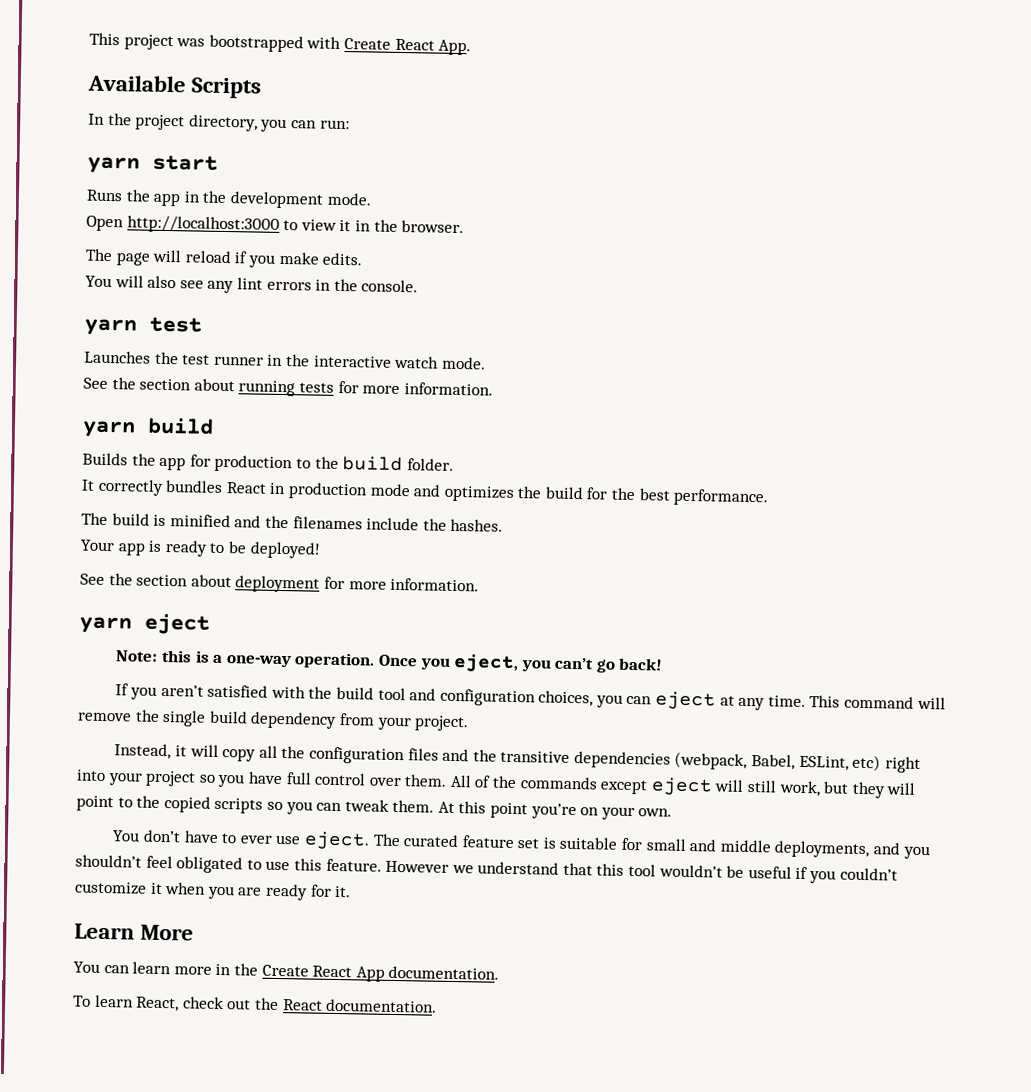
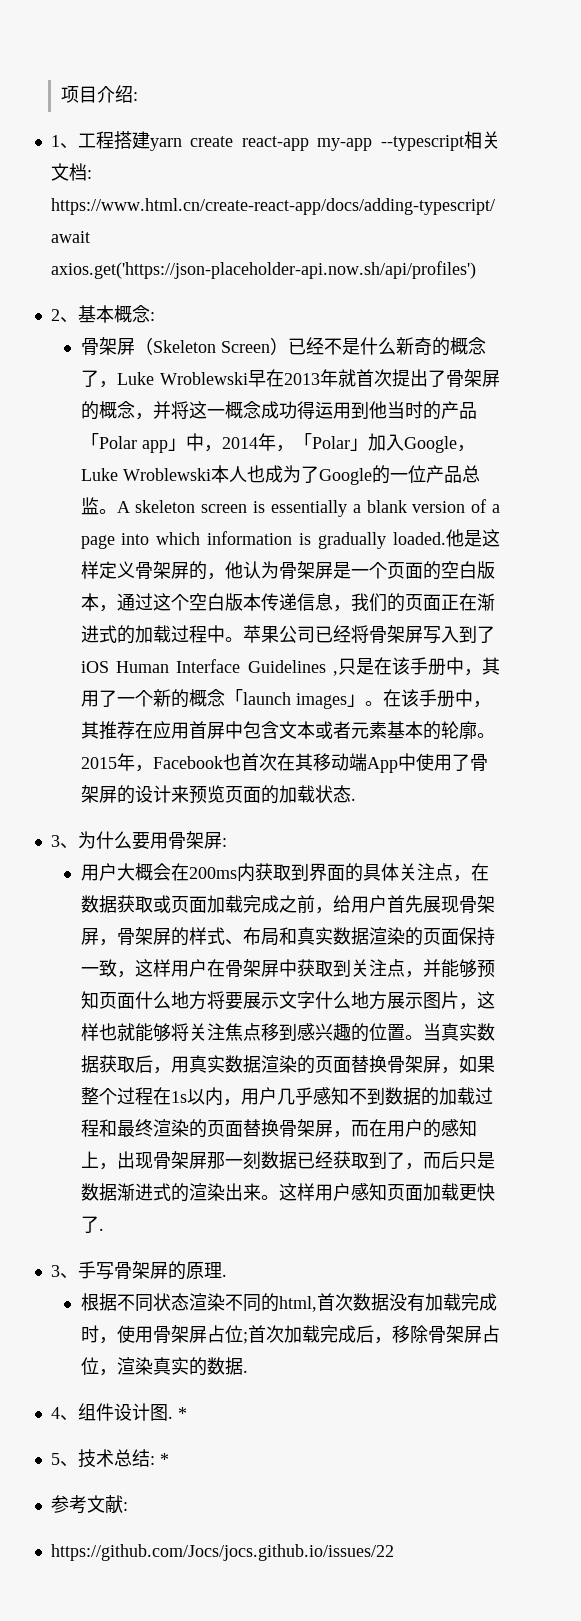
[89,32,472,56] [87,74,262,99] [88,112,350,133] [87,154,218,174] [86,189,372,209] [86,215,465,234] [85,248,363,268] [85,275,419,294] [84,316,202,336] [84,350,486,370] [83,377,493,397] [82,417,214,438] [82,452,454,473] [81,478,769,507] [81,512,504,532] [80,539,321,559] [80,573,480,593] [79,613,210,635] [115,649,664,673] [115,683,946,711] [77,709,470,732] [114,743,921,773] [76,769,917,799] [76,795,673,821] [112,829,930,860] [75,854,898,884] [74,881,352,901] [74,923,195,941] [73,961,500,982] [73,994,438,1013] This project was bootstrapped with Create React App. // Available Scripts // In the project directory, you can run: // yarn start // Runs the app in the development mode. // Open http://localhost:3000 to view it in the browser. // The page will reload if you make edits. // You will also see any lint errors in the console. // yarn test // Launches the test runner in the interactive watch mode. // See the section about running tests for more information. // yarn build // Builds the app for production to the build folder. // It correctly bundles React in production mode and optimizes the build for the best performance. // The build is minified and the filenames include the hashes. // Your app is ready to be deployed! // See the section about deployment for more information. // yarn eject // Note: this is a one-way operation. Once you eject, you can’t go back! // If you aren’t satisfied with the build tool and configuration choices, you can eject at any time. This command will remove the single build dependency from your project. // Instead, it will copy all the configuration files and the transitive dependencies (webpack, Babel, ESLint, etc) right into your project so you have full control over them. All of the commands except eject will still work, but they will point to the copied scripts so you can tweak them. At this point you’re on your own. // You don’t have to ever use eject. The curated feature set is suitable for small and middle deployments, and you shouldn’t feel obligated to use this feature. However we understand that this tool wouldn’t be useful if you couldn’t customize it when you are ready for it. // Learn More // You can learn more in the Create React App documentation. // To learn React, check out the React documentation. -> [60,85,138,103] [50,131,501,151] [50,163,92,181] [50,198,495,215] [50,231,90,243] [50,261,476,279] [50,305,155,323] [80,337,486,356] [80,369,500,388] [80,401,477,420] [80,433,475,453] [80,465,480,485] [80,497,500,517] [80,529,500,549] [80,561,495,580] [80,593,495,612] [80,625,495,644] [80,657,500,676] [80,689,491,709] [80,721,495,740] [80,753,488,773] [80,785,356,804] [50,831,227,850] [80,863,489,882] [80,895,495,914] [80,927,495,946] [80,959,495,978] [80,991,495,1010] [80,1023,495,1042] [80,1055,495,1074] [80,1087,493,1106] [80,1119,477,1138] [80,1151,495,1170] [80,1183,495,1202] [80,1216,104,1233] [50,1261,227,1280] [80,1293,497,1312] [80,1325,500,1344] [80,1357,248,1376] [50,1403,187,1421] [50,1449,169,1468] [50,1495,128,1514] [50,1544,394,1561] 项目介绍: // 1、工程搭建yarn create react-app my-app --typescript相关文档: https://www.html.cn/create-react-app/docs/adding-typescript/ await axios.get('https://json-placeholder-api.now.sh/api/profiles') // 2、基本概念: // 骨架屏（Skeleton Screen）已经不是什么新奇的概念了，Luke Wroblewski早在2013年就首次提出了骨架屏的概念，并将这一概念成功得运用到他当时的产品「Polar app」中，2014年，「Polar」加入Google，Luke Wroblewski本人也成为了Google的一位产品总监。A skeleton screen is essentially a blank version of a page into which information is gradually loaded.他是这样定义骨架屏的，他认为骨架屏是一个页面的空白版本，通过这个空白版本传递信息，我们的页面正在渐进式的加载过程中。苹果公司已经将骨架屏写入到了iOS Human Interface Guidelines ,只是在该手册中，其用了一个新的概念「launch images」。在该手册中，其推荐在应用首屏中包含文本或者元素基本的轮廓。2015年，Facebook也首次在其移动端App中使用了骨架屏的设计来预览页面的加载状态. // 3、为什么要用骨架屏: // 用户大概会在200ms内获取到界面的具体关注点，在数据获取或页面加载完成之前，给用户首先展现骨架屏，骨架屏的样式、布局和真实数据渲染的页面保持一致，这样用户在骨架屏中获取到关注点，并能够预知页面什么地方将要展示文字什么地方展示图片，这样也就能够将关注焦点移到感兴趣的位置。当真实数据获取后，用真实数据渲染的页面替换骨架屏，如果整个过程在1s以内，用户几乎感知不到数据的加载过程和最终渲染的页面替换骨架屏，而在用户的感知上，出现骨架屏那一刻数据已经获取到了，而后只是数据渐进式的渲染出来。这样用户感知页面加载更快了. // 3、手写骨架屏的原理. // 根据不同状态渲染不同的html,首次数据没有加载完成时，使用骨架屏占位;首次加载完成后，移除骨架屏占位，渲染真实的数据. // 4、组件设计图. * // 5、技术总结: * // 参考文献: // https://github.com/Jocs/jocs.github.io/issues/22

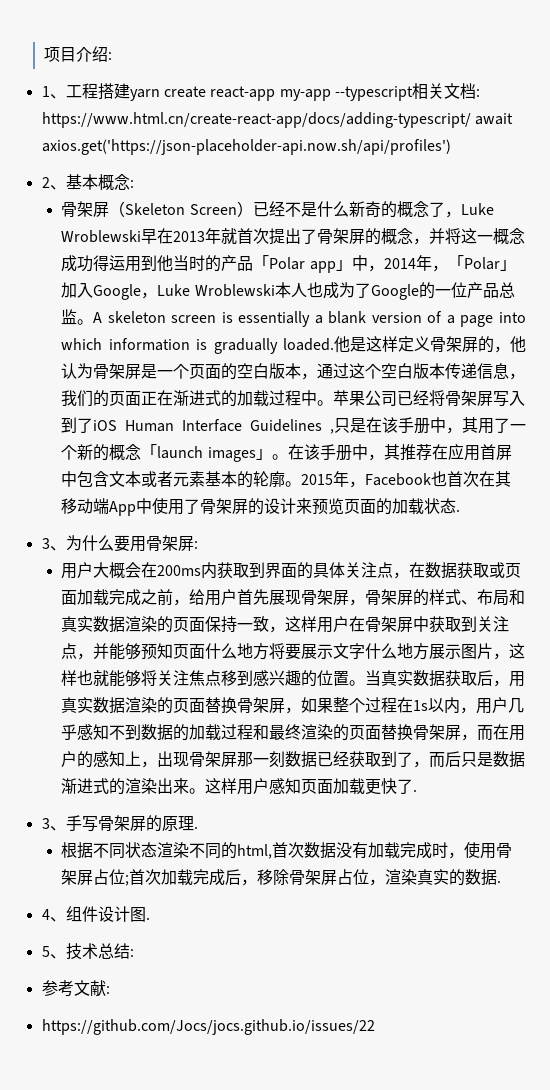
[177,1407,187,1419] * -> (150, 918) none
[159,1453,169,1465] * -> (134, 953) none

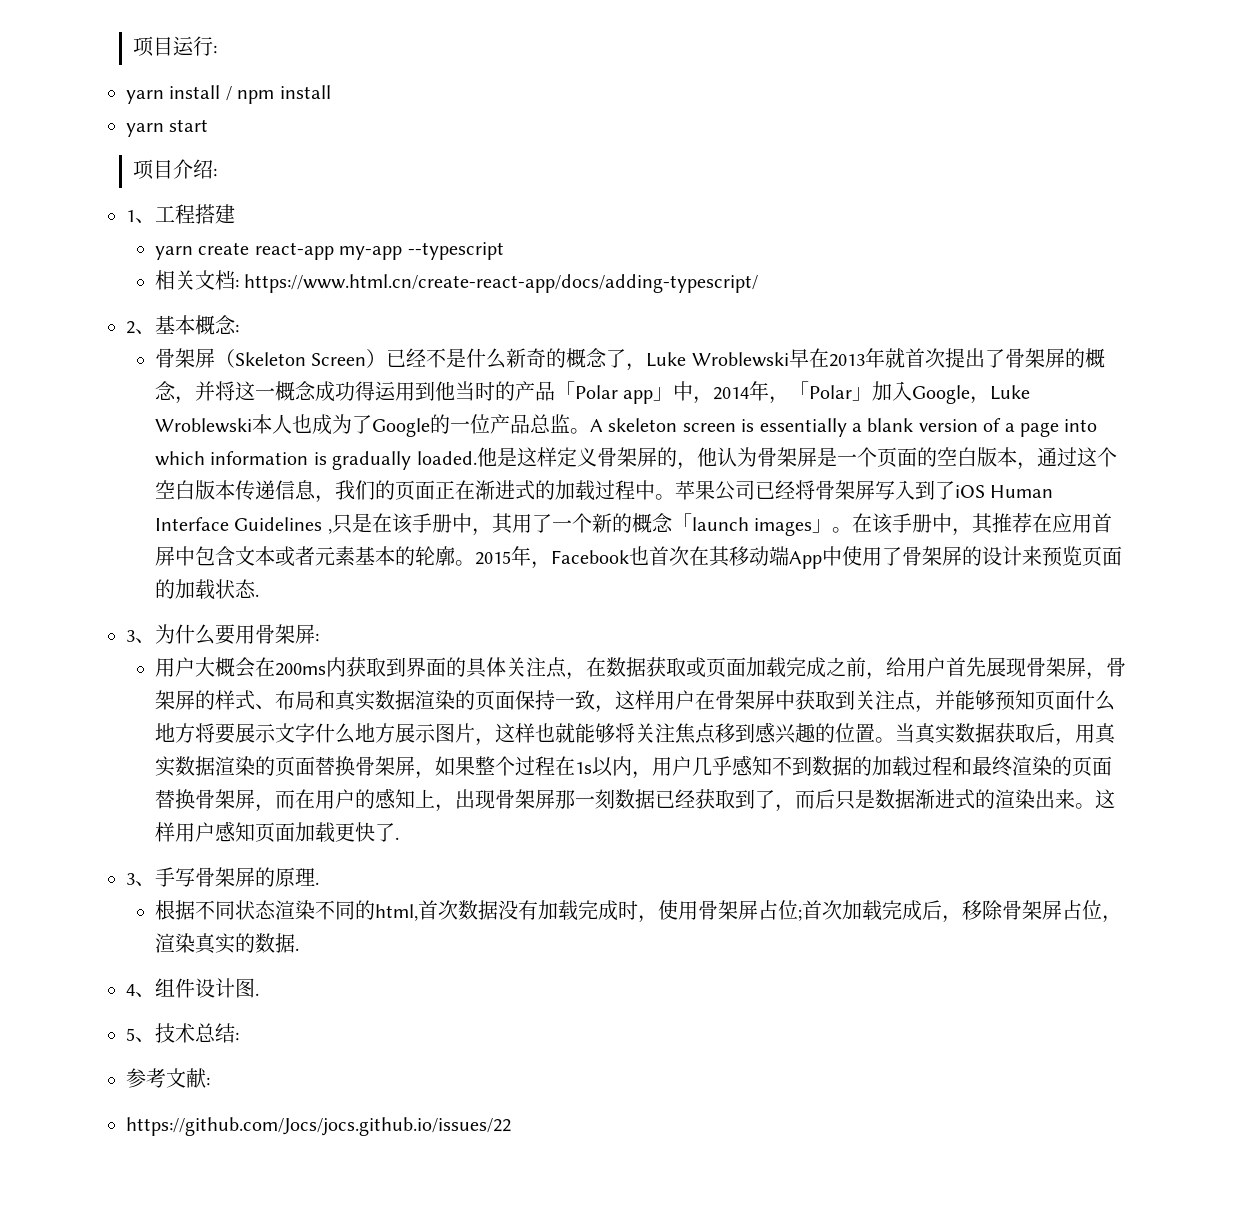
[43,47,76,62] 项目 -> [133,36,218,57] [126,85,331,104] [126,119,209,137] [133,159,174,180] 项目运行: // yarn install / npm install // yarn start // 项目
(130, 91) none -> (235, 214) //
(413, 93) none -> (504, 251) //
[474,113,513,125] [41,139,451,155] await axios.get('https://json-placeholder-api.now.sh/api/profiles') -> (759, 283) none

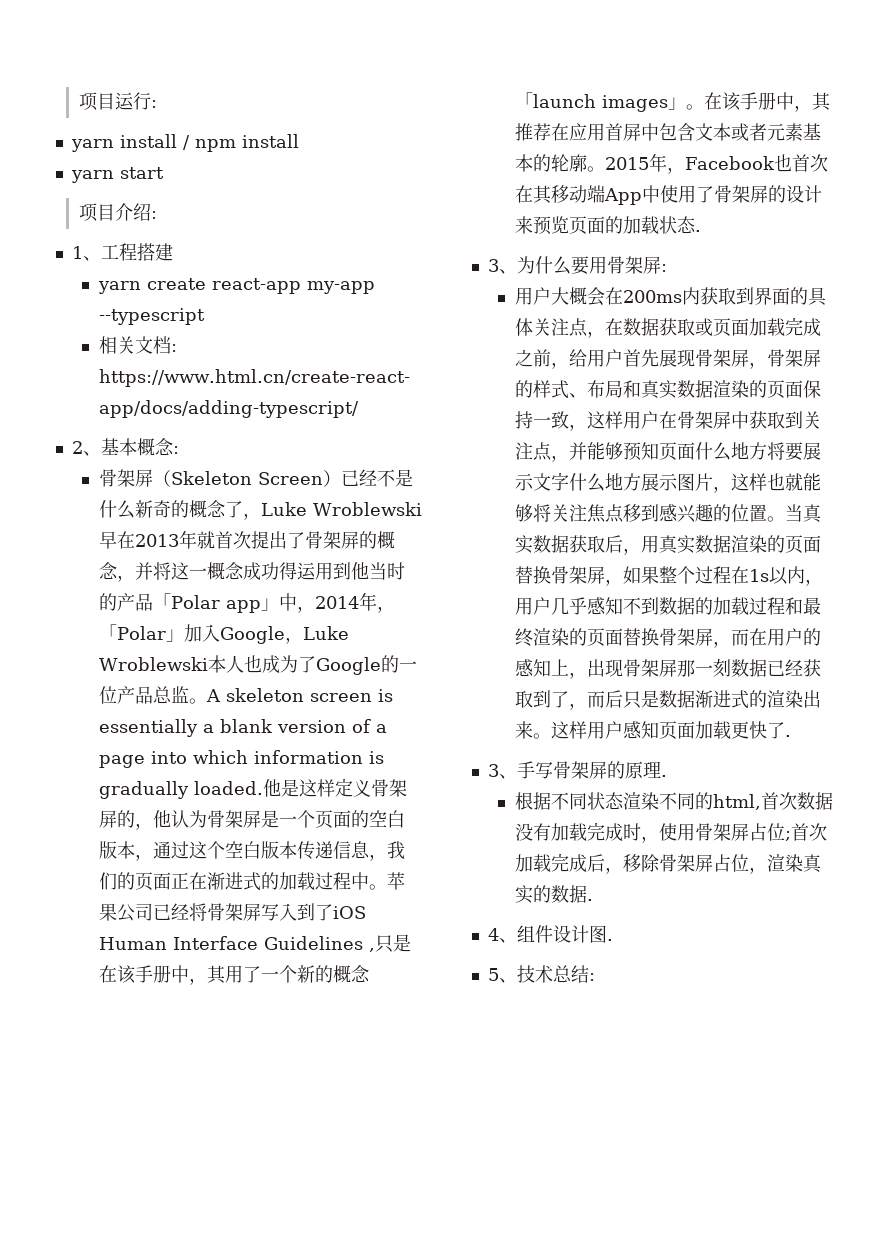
[126,1068,210,1088] [126,1117,511,1136] // 参考文献: // https://github.com/Jocs/jocs.github.io/issues/22 -> (595, 977) none

